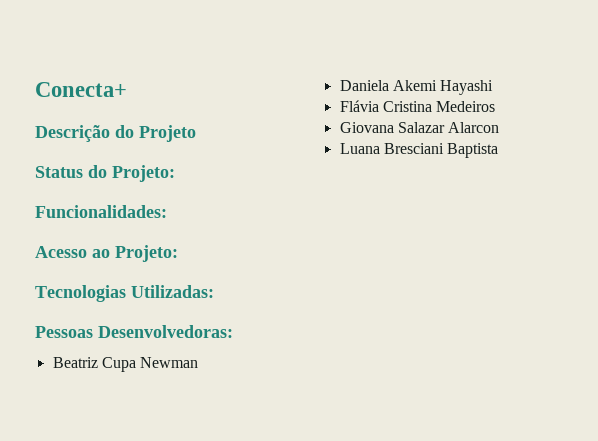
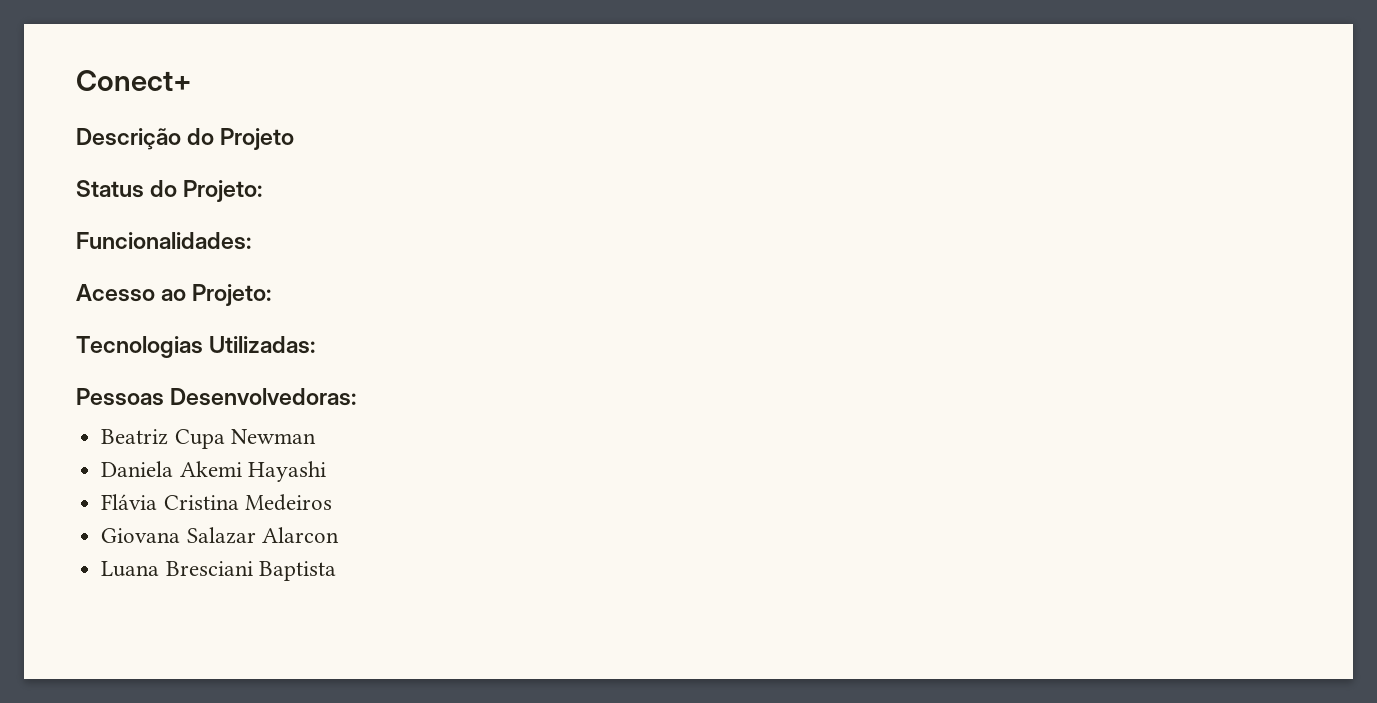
[35,82,127,97] Conecta+ -> [76,70,192,91] Conect+

